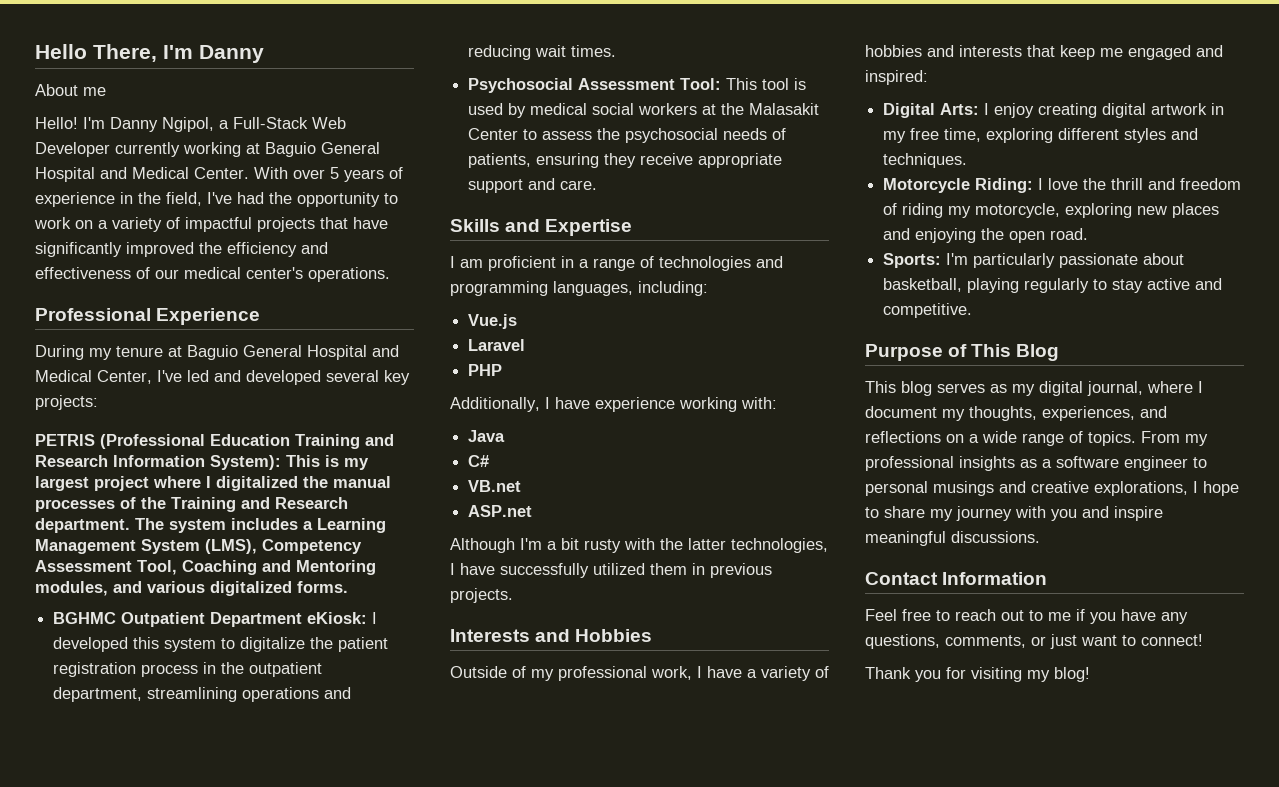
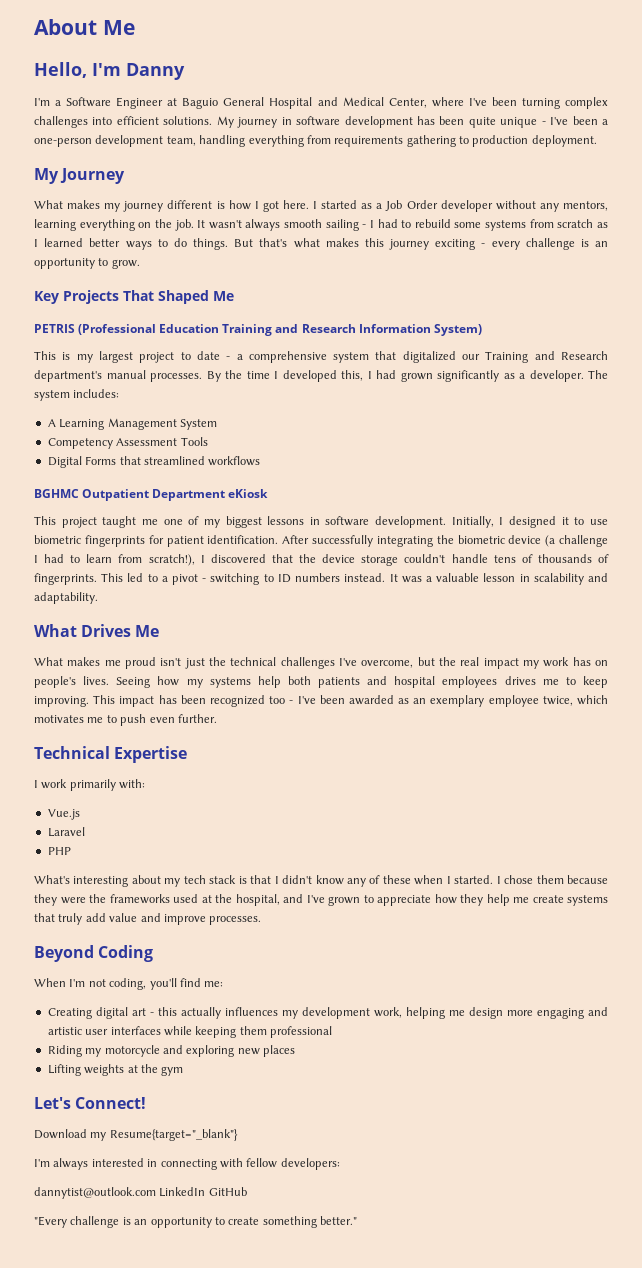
[35,44,157,62] Hello There, -> [34,19,135,35] [34,62,87,78] About Me // Hello,
[35,84,106,96] [35,117,346,132] [35,142,380,157] [35,167,403,182] [35,192,398,207] [34,217,388,232] [35,242,328,257] [35,267,390,282] [35,308,261,325] [35,345,163,360] About me // Hello! I'm Danny Ngipol, a Full-Stack Web Developer currently working at Baguio General Hospital and Medical Center. With over 5 years of experience in the field, I've had the opportunity to work on a variety of impactful projects that have significantly improved the efficiency and effectiveness of our medical center's operations. // Professional Experience // During my tenure -> [34,97,164,109] I'm a Software Engineer
[157,370,410,385] [35,395,98,410] I've led and developed several key projects: -> [431,97,608,109] [34,116,608,128] [34,135,597,147] [34,168,126,184] [34,200,608,212] [34,219,609,231] [34,238,608,250] [34,258,140,269] [34,290,234,304] where I've been turning complex challenges into efficient solutions. My journey in software development has been quite unique - I've been a one-person development team, handling everything from requirements gathering to production deployment. // My Journey // What makes my journey different is how I got here. I started as a Job Order developer without any mentors, learning everything on the job. It wasn't always smooth sailing - I had to rebuild some systems from scratch as I learned better ways to do things. But that's what makes this journey exciting - every challenge is an opportunity to grow. // Key Projects That Shaped Me
[210,455,281,470] System): -> [433,324,482,336] System) //
[153,476,391,491] [35,497,348,512] [35,518,313,533] where I digitalized the manual processes of the Training and Research department. The system includes a -> [180,351,608,363] [34,370,608,382] [34,389,120,401] [47,419,56,427] to date - a comprehensive system that digitalized our Training and Research department's manual processes. By the time I developed this, I had grown significantly as a developer. The system includes: // A
[205,539,257,554] (LMS), -> (217, 424) //
[137,560,376,575] [35,581,348,596] [53,612,378,627] [53,637,389,652] [53,662,323,677] [53,687,352,702] [468,45,617,60] [468,78,807,93] [468,103,820,118] [468,128,787,143] [468,153,783,168] [468,178,598,193] [450,219,633,236] [450,256,783,271] [450,281,708,296] [468,314,518,329] [468,339,526,351] [468,364,503,376] [450,397,777,412] [468,430,506,442] [468,455,490,467] [468,480,522,492] [468,505,533,517] [450,538,828,553] [450,563,772,578] [450,588,513,603] [450,629,653,642] [450,666,829,681] [865,45,1223,60] [865,70,928,85] [883,103,1225,118] [883,128,1199,143] [883,153,968,168] [883,178,1242,193] [883,203,1220,218] [883,228,1089,243] [883,253,1185,268] [883,278,1223,293] [883,303,973,318] [865,344,1060,361] [865,381,1203,396] [865,406,1167,421] [865,431,1208,446] [865,456,1207,471] [865,481,1239,496] [865,506,1163,521] [865,531,1040,546] [865,572,1048,585] [865,609,1188,624] [865,634,1203,649] [865,667,1090,682] Tool, Coaching and Mentoring modules, and various digitalized forms. // BGHMC Outpatient Department eKiosk: I developed this system to digitalize the patient registration process in the outpatient department, streamlining operations and reducing wait times. // Psychosocial Assessment Tool: This tool is used by medical social workers at the Malasakit Center to assess the psychosocial needs of patients, ensuring they receive appropriate support and care. // Skills and Expertise // I am proficient in a range of technologies and programming languages, including: // Vue.js // Laravel // PHP // Additionally, I have experience working with: // Java // C# // VB.net // ASP.net // Although I'm a bit rusty with the latter technologies, I have successfully utilized them in previous projects. // Interests and Hobbies // Outside of my professional work, I have a variety of hobbies and interests that keep me engaged and inspired: // Digital Arts: I enjoy creating digital artwork in my free time, exploring different styles and techniques. // Motorcycle Riding: I love the thrill and freedom of riding my motorcycle, exploring new places and enjoying the open road. // Sports: I'm particularly passionate about basketball, playing regularly to stay active and competitive. // Purpose of This Blog // This blog serves as my digital journal, where I document my thoughts, experiences, and reflections on a wide range of topics. From my professional insights as a software engineer to personal musings and creative explorations, I hope to share my journey with you and inspire meaningful discussions. // Contact Information // Feel free to reach out to me if you have any questions, comments, or just want to connect! // Thank you for visiting my blog! -> [180,437,208,446] [47,456,261,468] [34,489,269,501] [34,516,608,528] [34,535,608,547] [34,554,610,566] [34,573,609,585] [34,592,98,604] [34,624,160,637] [34,657,608,669] [34,676,608,688] [34,695,608,707] [34,714,217,726] [34,746,188,763] [34,779,146,791] [47,809,80,820] [47,827,85,837] [47,847,71,855] [34,875,608,887] [34,894,608,906] [34,913,262,925] [34,945,154,962] [34,978,224,990] [47,1007,608,1019] [47,1026,332,1038] [47,1045,295,1057] [47,1064,184,1076] [34,1097,147,1109] [34,1129,238,1141] [34,1158,340,1170] [34,1187,247,1199] [34,1216,357,1228] Tools // Digital Forms that streamlined workflows // BGHMC Outpatient Department eKiosk // This project taught me one of my biggest lessons in software development. Initially, I designed it to use biometric fingerprints for patient identification. After successfully integrating the biometric device (a challenge I had to learn from scratch!), I discovered that the device storage couldn't handle tens of thousands of fingerprints. This led to a pivot - switching to ID numbers instead. It was a valuable lesson in scalability and adaptability. // What Drives Me // What makes me proud isn't just the technical challenges I've overcome, but the real impact my work has on people's lives. Seeing how my systems help both patients and hospital employees drives me to keep improving. This impact has been recognized too - I've been awarded as an exemplary employee twice, which motivates me to push even further. // Technical Expertise // I work primarily with: // Vue.js // Laravel // PHP // What's interesting about my tech stack is that I didn't know any of these when I started. I chose them because they were the frameworks used at the hospital, and I've grown to appreciate how they help me create systems that truly add value and improve processes. // Beyond Coding // When I'm not coding, you'll find me: // Creating digital art - this actually influences my development work, helping me design more engaging and artistic user interfaces while keeping them professional // Riding my motorcycle and exploring new places // Lifting weights at the gym // Let's Connect! // Download my Resume{target="_blank"} // I'm always interested in connecting with fellow developers: // dannytist@outlook.com LinkedIn GitHub // "Every challenge is an opportunity to create something better."

